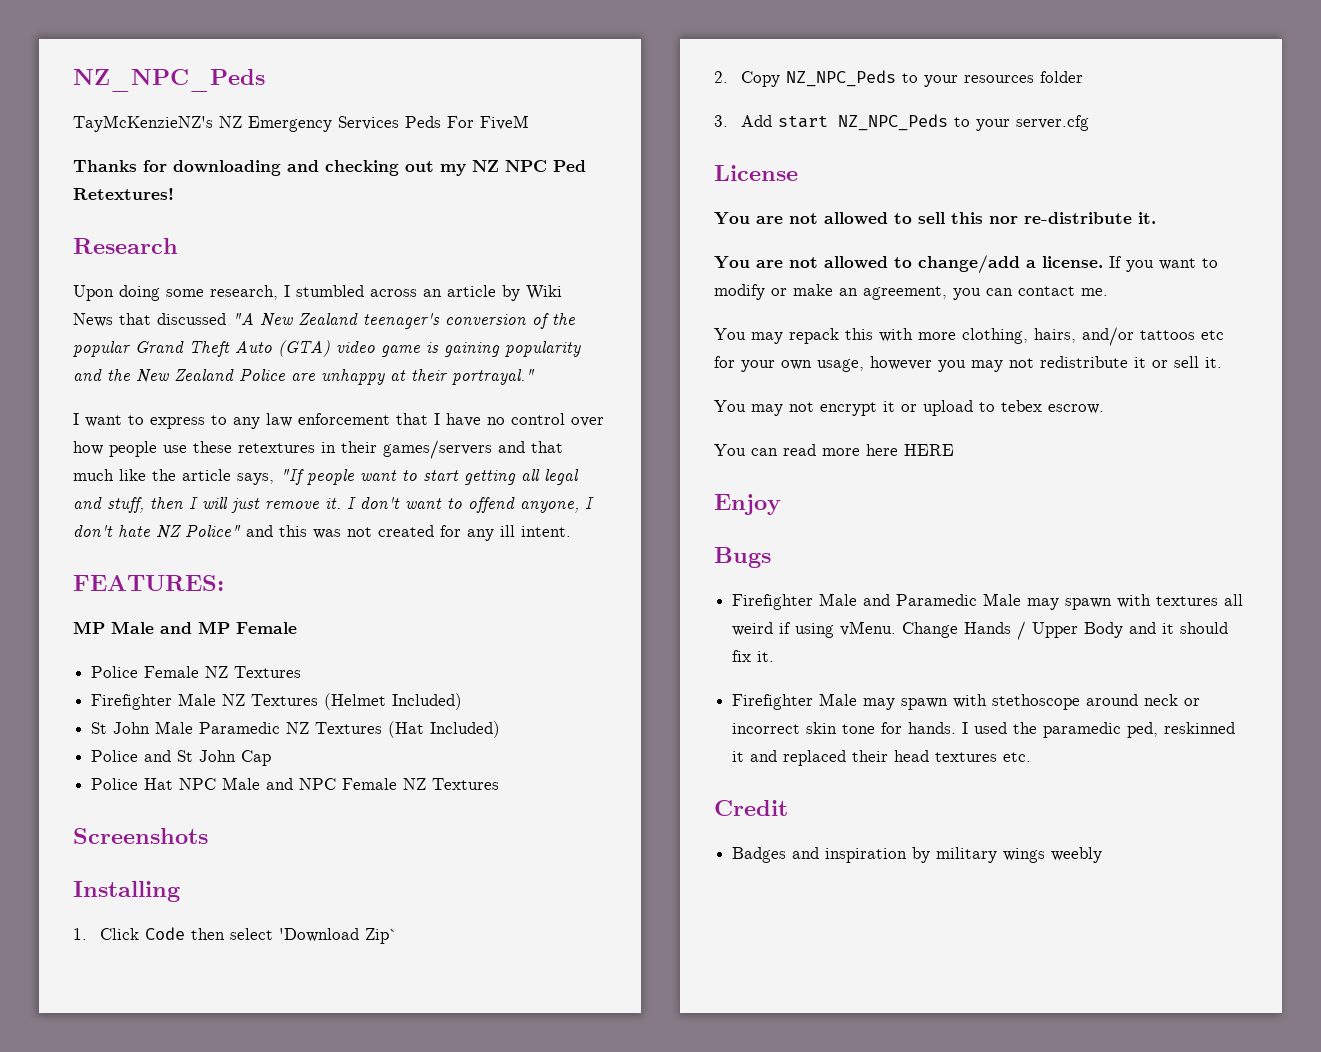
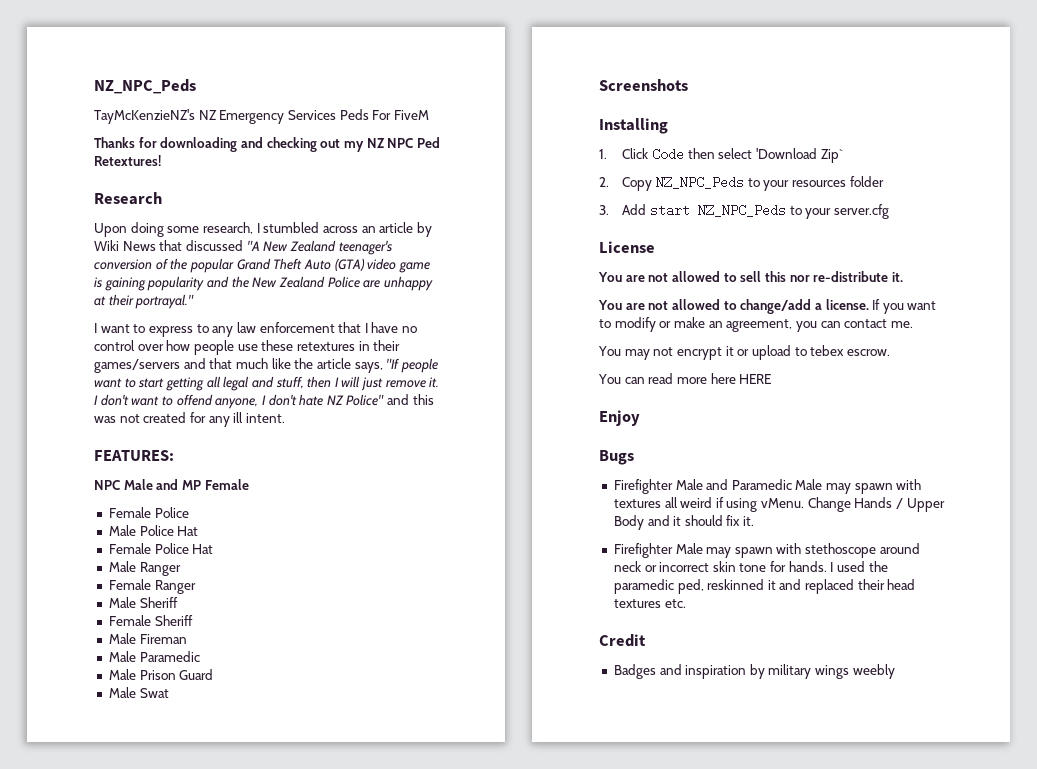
[73,621,105,634] MP -> [94,480,120,490] NPC
[91,666,302,678] [91,693,463,710] [91,721,501,738] [91,750,272,766] [91,777,500,790] Police Female NZ Textures // Firefighter Male NZ Textures (Helmet Included) // St John Male Paramedic NZ Textures (Hat Included) // Police and St John Cap // Police Hat NPC Male and NPC Female NZ Textures -> [108,507,189,518] [108,525,199,536] [108,543,214,554] [108,561,181,576] [108,579,196,594] [108,597,178,608] [108,615,193,626] [108,633,187,644] [108,651,200,662] [108,669,214,680] [108,687,169,698] Female Police // Male Police Hat // Female Police Hat // Male Ranger // Female Ranger // Male Sheriff // Female Sheriff // Male Fireman // Male Paramedic // Male Prison Guard // Male Swat
[714,327,1224,346] [714,356,1222,372] // You may repack this with more clothing, hairs, and/or tattoos etc for your own usage, however you may not redistribute it or sell it. -> (913, 324) none

